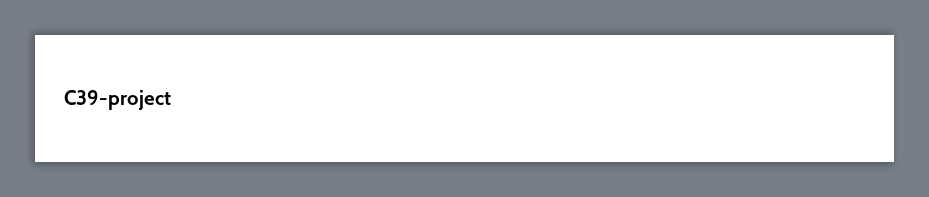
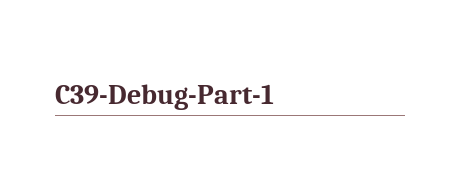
[64,90,171,110] C39-project -> [55,84,274,110] C39-Debug-Part-1

